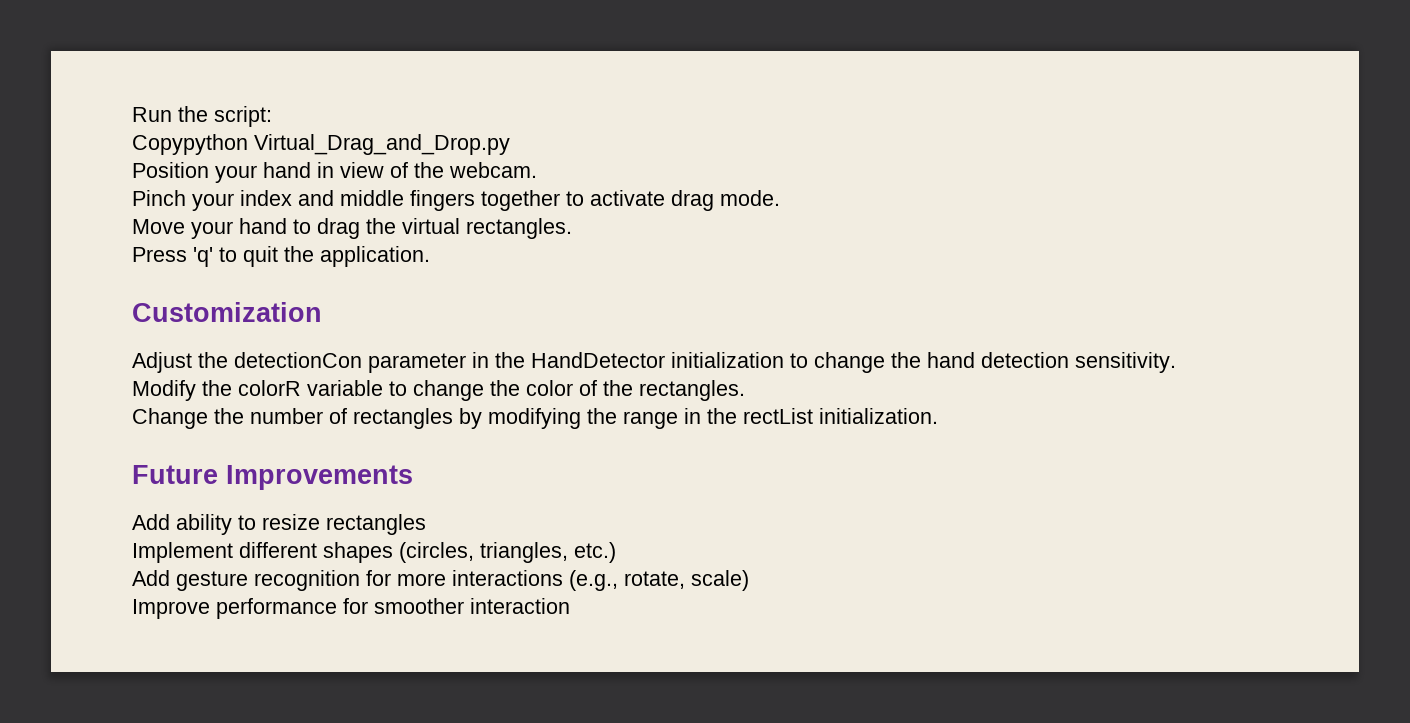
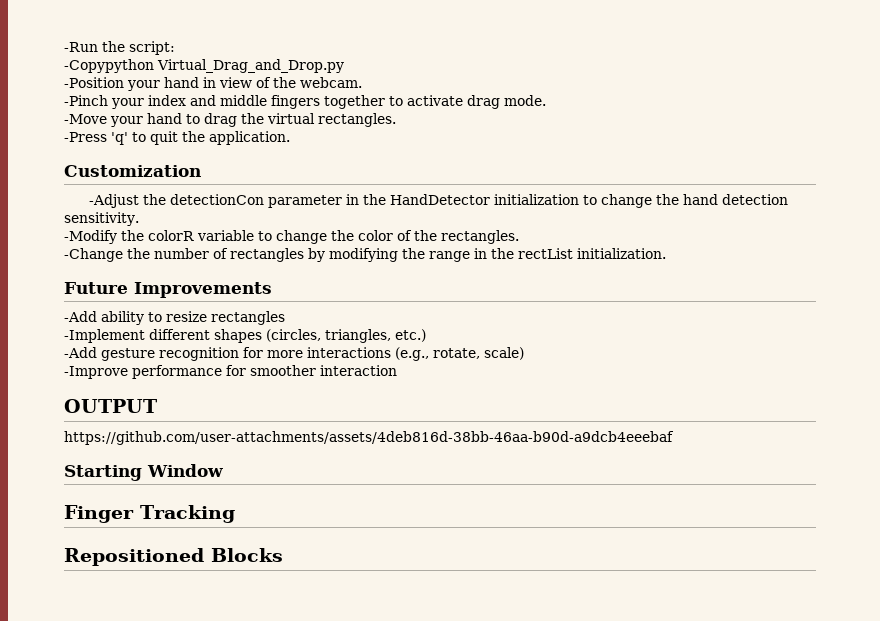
[132,107,172,122] Run -> [64,42,98,52] -Run
[132,134,248,155] Copypython -> [64,59,154,73] -Copypython
[132,162,209,178] Position -> [64,77,124,88] -Position
[132,190,186,206] Pinch -> [64,95,108,106] -Pinch
[132,219,185,234] Move -> [64,114,107,124] -Move
[132,247,187,262] Press -> [64,132,107,142] -Press
[132,352,192,373] Adjust -> [88,194,139,208] -Adjust
[132,380,196,401] Modify -> [64,230,117,244] -Modify
[132,408,208,429] Change -> [64,248,123,262] -Change
[132,514,170,530] Add -> [64,311,97,322] -Add
[132,542,233,563] Implement -> [64,329,145,343] -Implement
[132,570,170,586] Add -> [64,347,97,358] -Add
[132,599,210,619] Improve -> [64,366,128,379] -Improve
(570, 606) none -> [64,399,157,413] [64,431,674,445] [64,464,223,481] [64,505,235,523] [64,548,283,566] // OUTPUT // https://github.com/user-attachments/assets/4deb816d-38bb-46aa-b90d-a9dcb4eeebaf // Starting Window // Finger Tracking // Repositioned Blocks

